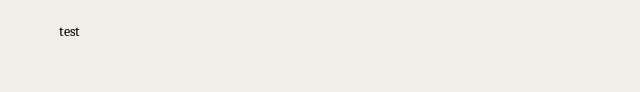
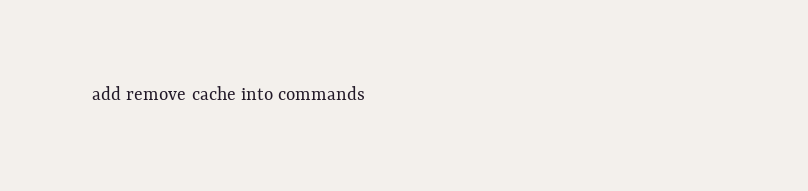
[59,27,80,36] test -> [92,86,366,100] add remove cache into commands

